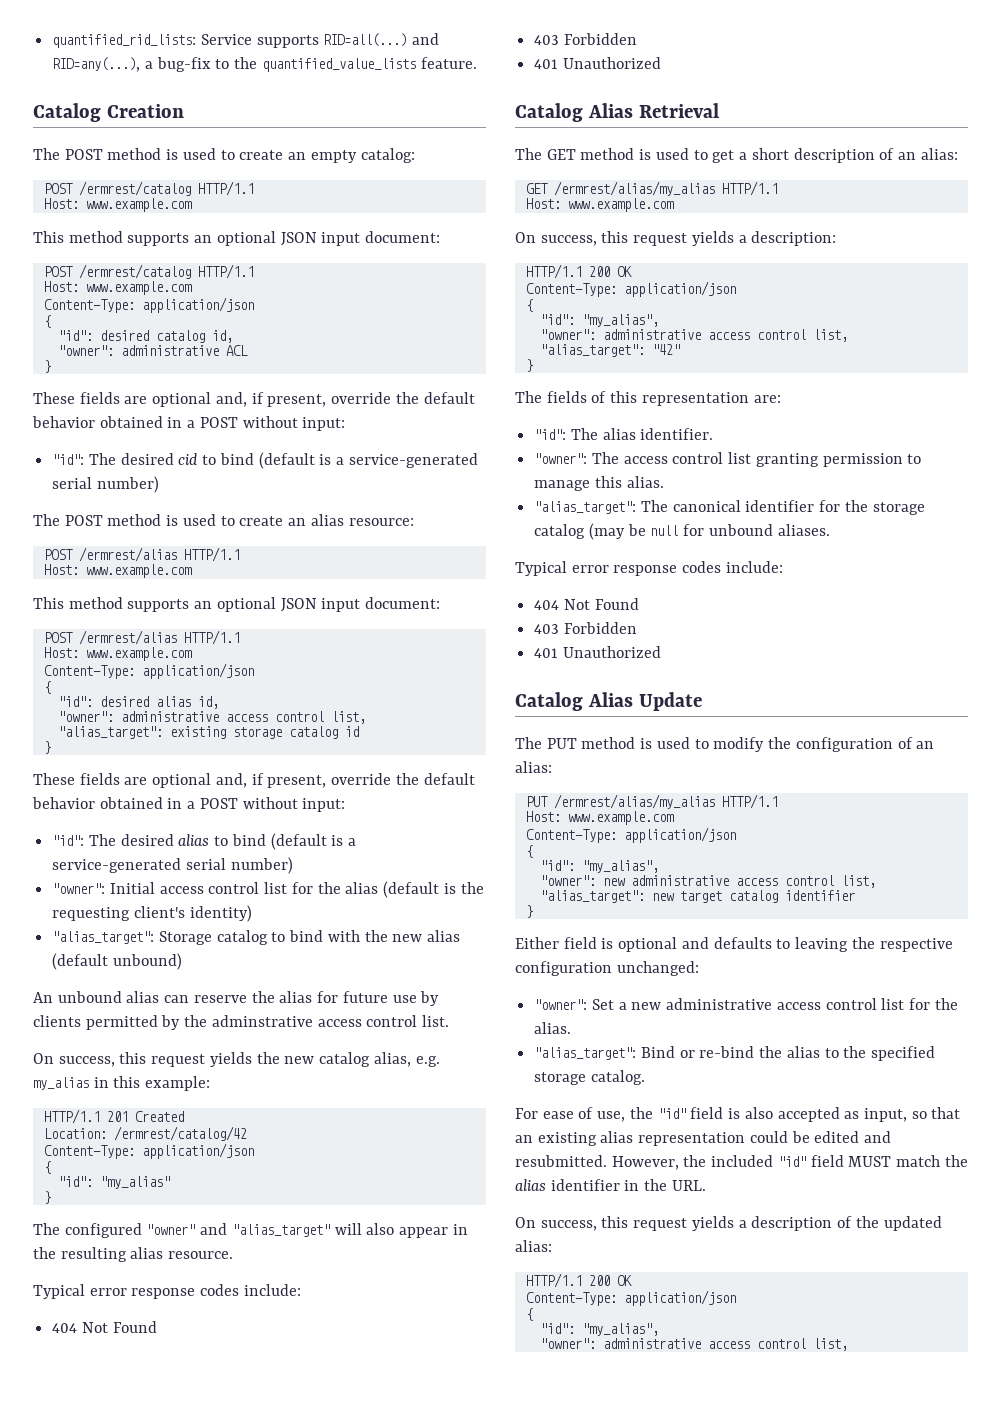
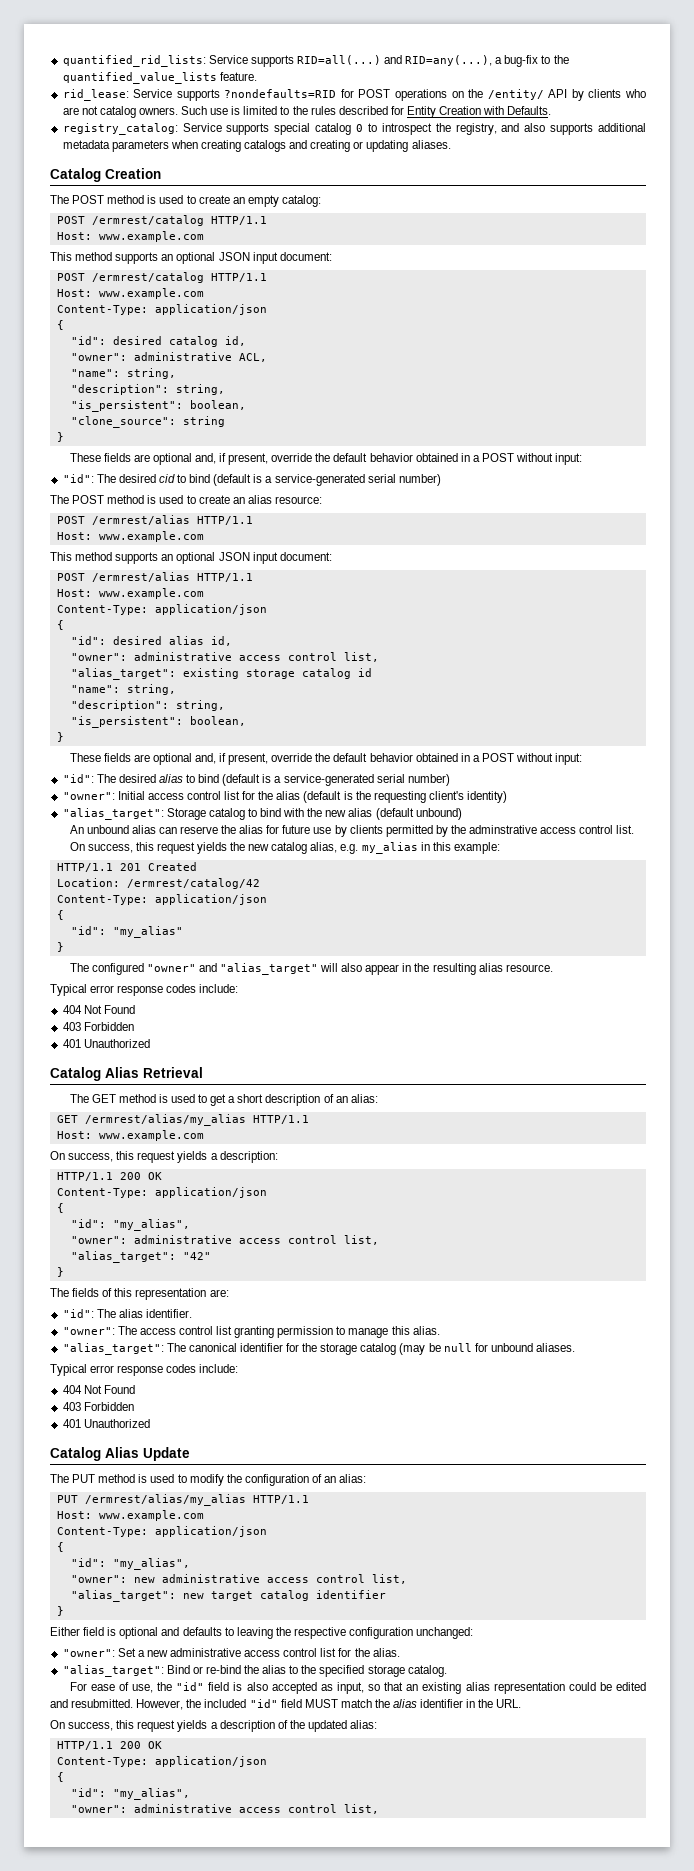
(477, 63) none -> [62,89,646,101] [62,106,552,118] [62,123,647,135] [62,140,451,152] // rid_lease: Service supports ?nondefaults=RID for POST operations on the /entity/ API by clients who are not catalog owners. Such use is limited to the rules described for Entity Creation with Defaults. // registry_catalog: Service supports special catalog 0 to introspect the registry, and also supports additional metadata parameters when creating catalogs and creating or updating aliases.
[225,345,248,356] ACL -> [238,353,267,362] [70,368,176,379] [70,384,225,395] [70,400,246,412] [70,416,225,428] ACL, // "name": string, // "description": string, // "is_persistent": boolean, // "clone_source": string
(359, 731) none -> [70,684,176,695] [70,700,225,711] [70,716,246,728] // "name": string, // "description": string, // "is_persistent": boolean,

